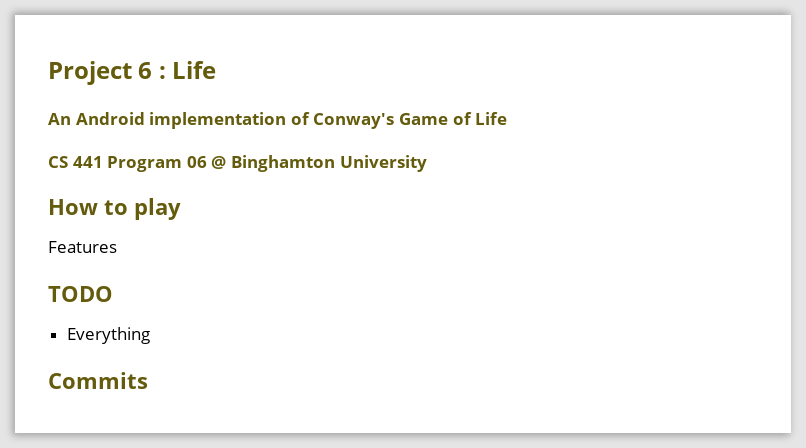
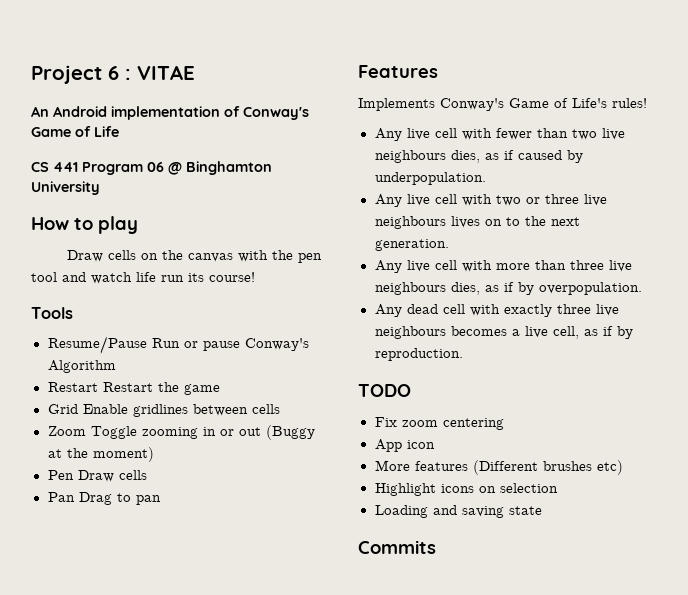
[172,61,217,79] Life -> [137,65,195,80] VITAE
[48,241,117,253] [48,286,113,302] [66,327,150,344] Features // TODO // Everything -> [66,250,322,263] [31,272,255,284] [31,307,73,319] [47,336,309,354] [47,360,116,373] [47,382,220,395] [47,404,280,417] [47,425,315,440] [47,447,154,462] [47,470,147,482] [47,492,161,505] [358,65,438,78] [358,98,647,111] [374,128,625,141] [374,150,583,163] [374,172,486,185] [374,194,607,207] [374,216,580,229] [374,239,449,251] [374,260,632,273] [374,282,642,295] [374,304,619,317] [374,326,633,339] [374,348,463,361] [358,384,411,397] [374,417,504,430] [374,439,435,452] [374,460,623,475] [374,483,558,496] [374,505,542,518] Draw cells on the canvas with the pen tool and watch life run its course! // Tools // Resume/Pause Run or pause Conway's Algorithm // Restart Restart the game // Grid Enable gridlines between cells // Zoom Toggle zooming in or out (Buggy at the moment) // Pen Draw cells // Pan Drag to pan // Features // Implements Conway's Game of Life's rules! // Any live cell with fewer than two live neighbours dies, as if caused by underpopulation. // Any live cell with two or three live neighbours lives on to the next generation. // Any live cell with more than three live neighbours dies, as if by overpopulation. // Any dead cell with exactly three live neighbours becomes a live cell, as if by reproduction. // TODO // Fix zoom centering // App icon // More features (Different brushes etc) // Highlight icons on selection // Loading and saving state

